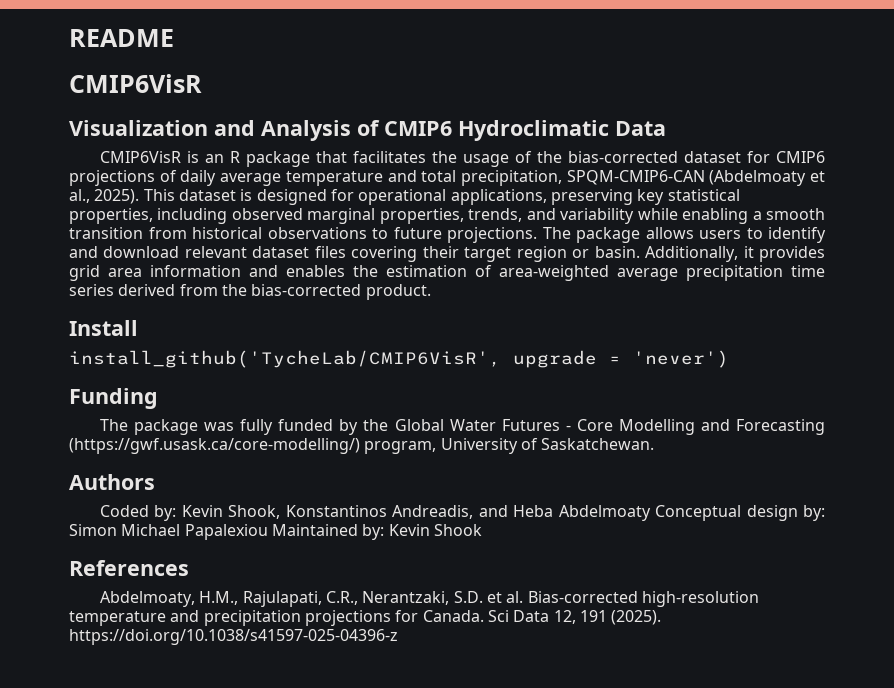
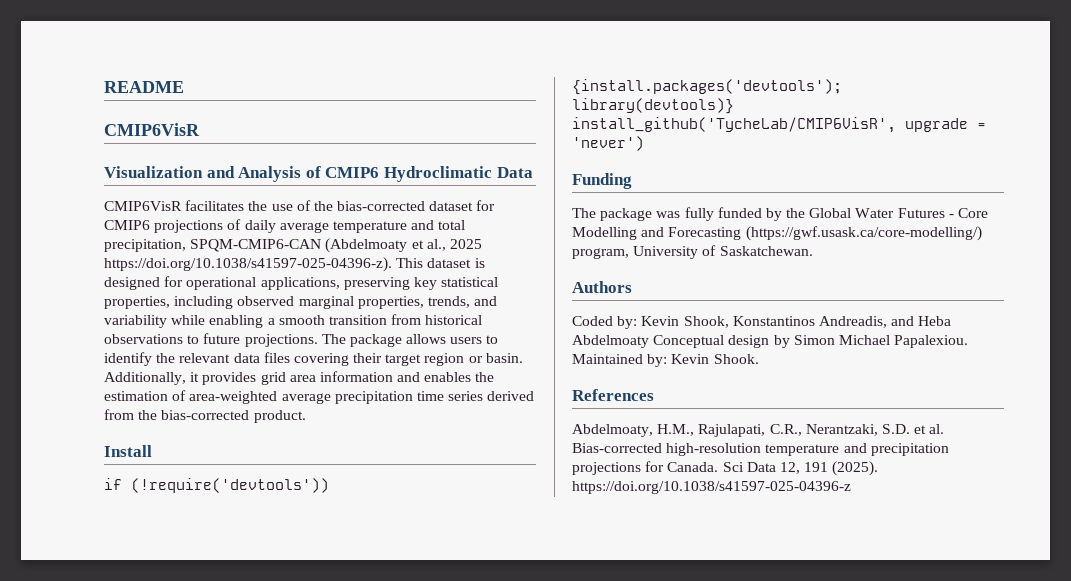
[187,151,348,167] is an R package that -> (182, 206) none
[463,154,510,167] usage -> [271,204,293,211] use
[94,189,140,204] 2025). -> [449,239,482,249] [104,257,392,272] 2025 https://doi.org/10.1038/s41597-025-04396-z).
[69,246,310,258] and download relevant dataset -> [156,353,260,363] the relevant data
(138, 328) none -> [104,478,329,493] [572,79,842,95] [572,98,734,114] if (!require('devtools')) {install.packages('devtools'); library(devtools)}
[803,505,826,521] by: -> [773,335,790,348] by
[184,524,268,540] Papalexiou -> [894,335,969,348] Papalexiou.
[433,524,482,536] Shook -> [713,354,759,364] Shook.

